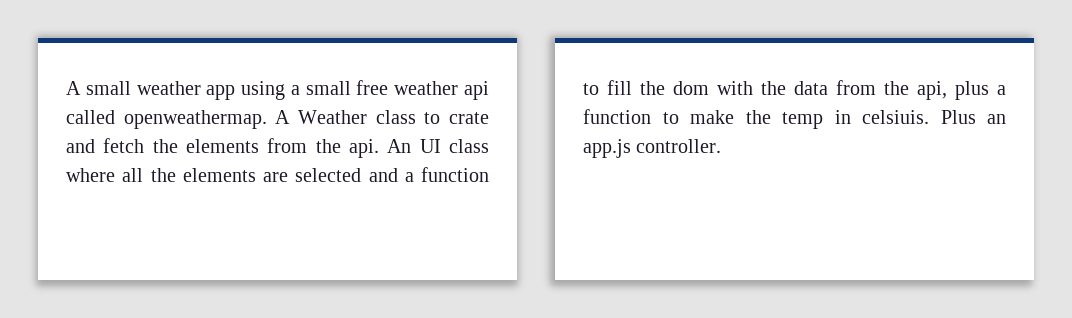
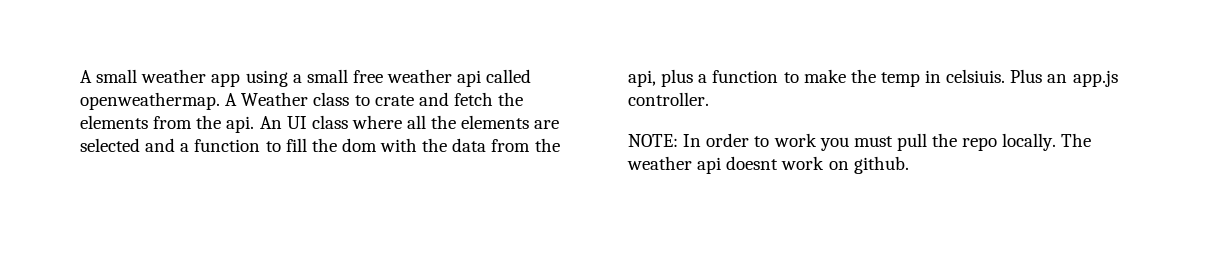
(722, 146) none -> [628,133,1092,151] [627,156,909,174] // NOTE: In order to work you must pull the repo locally. The weather api doesnt work on github.

